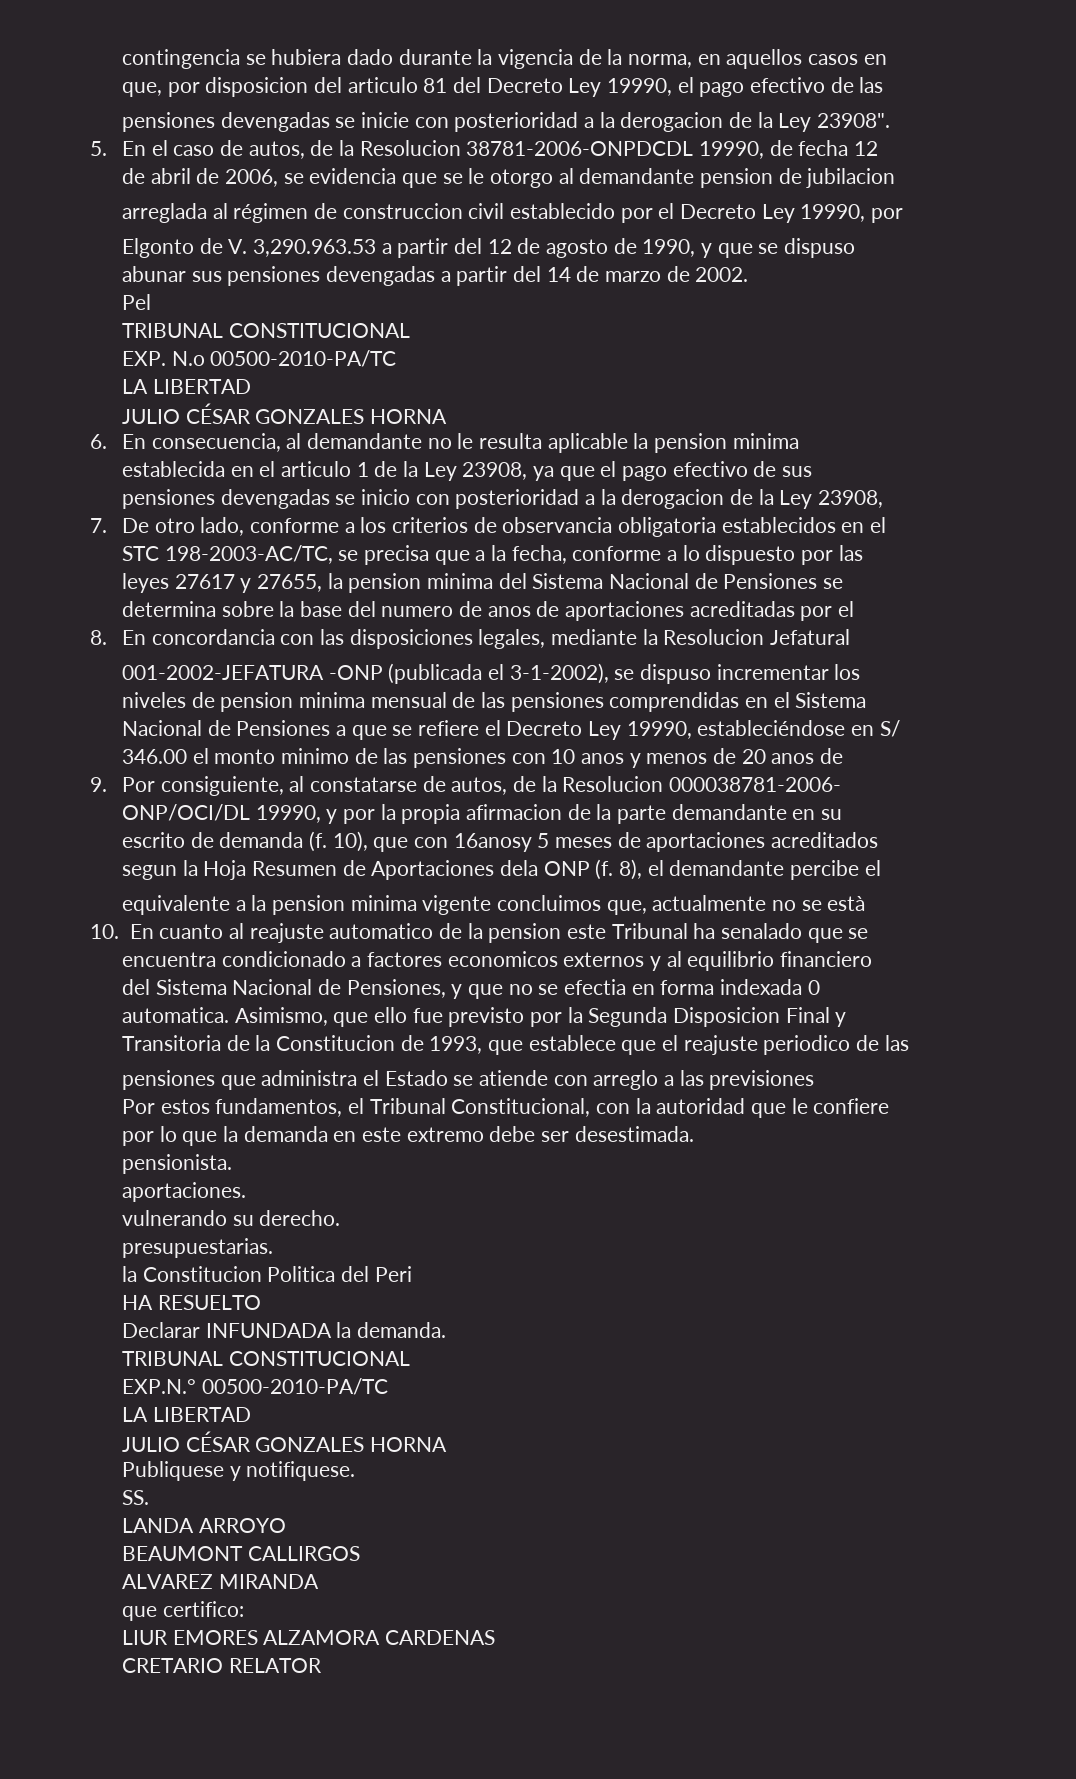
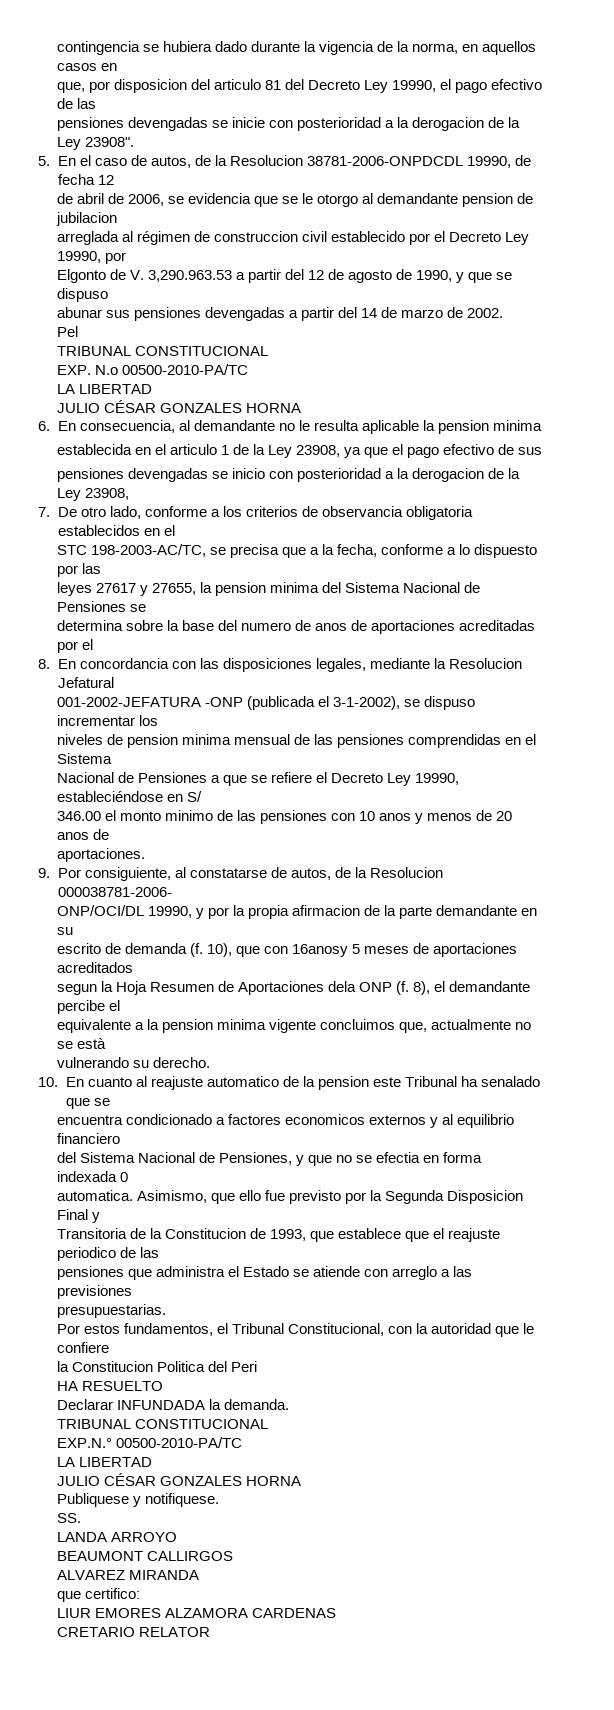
(844, 756) none -> [56,848,145,862] // aportaciones.
(866, 903) none -> [56,1057,210,1068] // vulnerando su derecho.
(815, 1080) none -> [56,1304,166,1318] // presupuestarias.
[122,1126,694,1146] [122,1154,233,1174] [122,1182,247,1202] [122,1210,341,1226] [122,1238,274,1258] // por lo que la demanda en este extremo debe ser desestimada. // pensionista. // aportaciones. // vulnerando su derecho. // presupuestarias. -> (109, 1347) none

